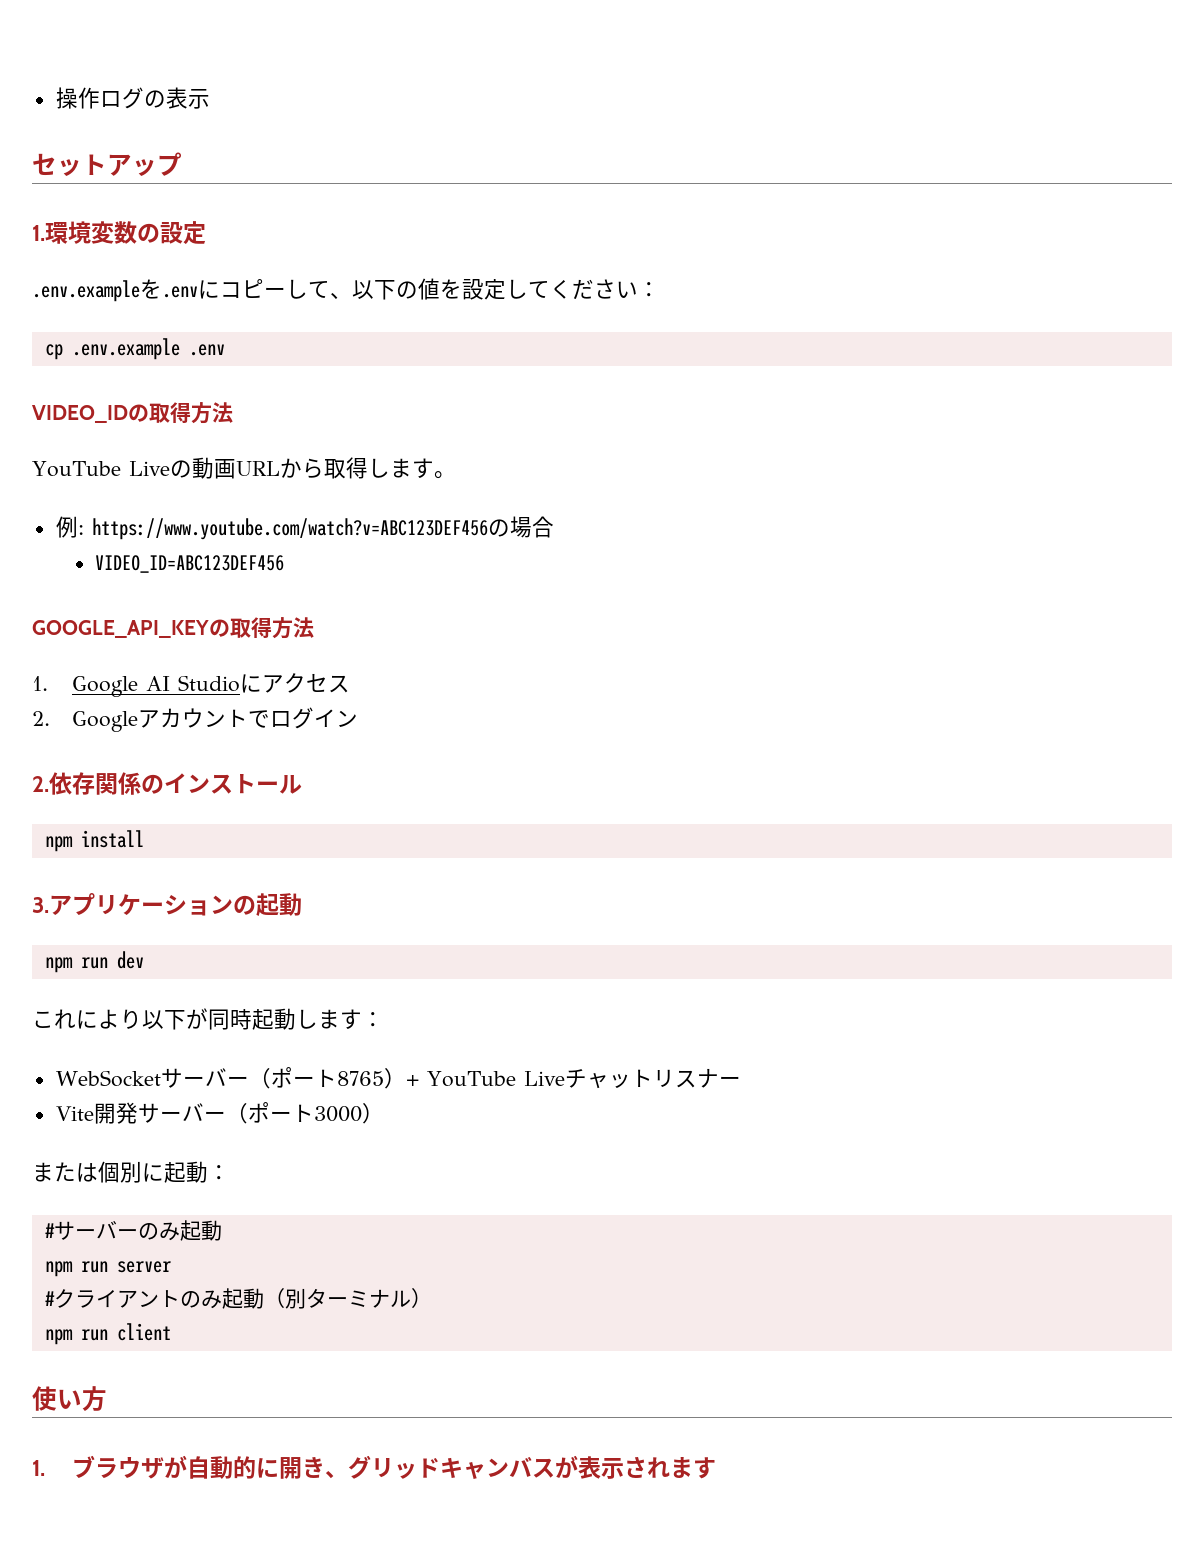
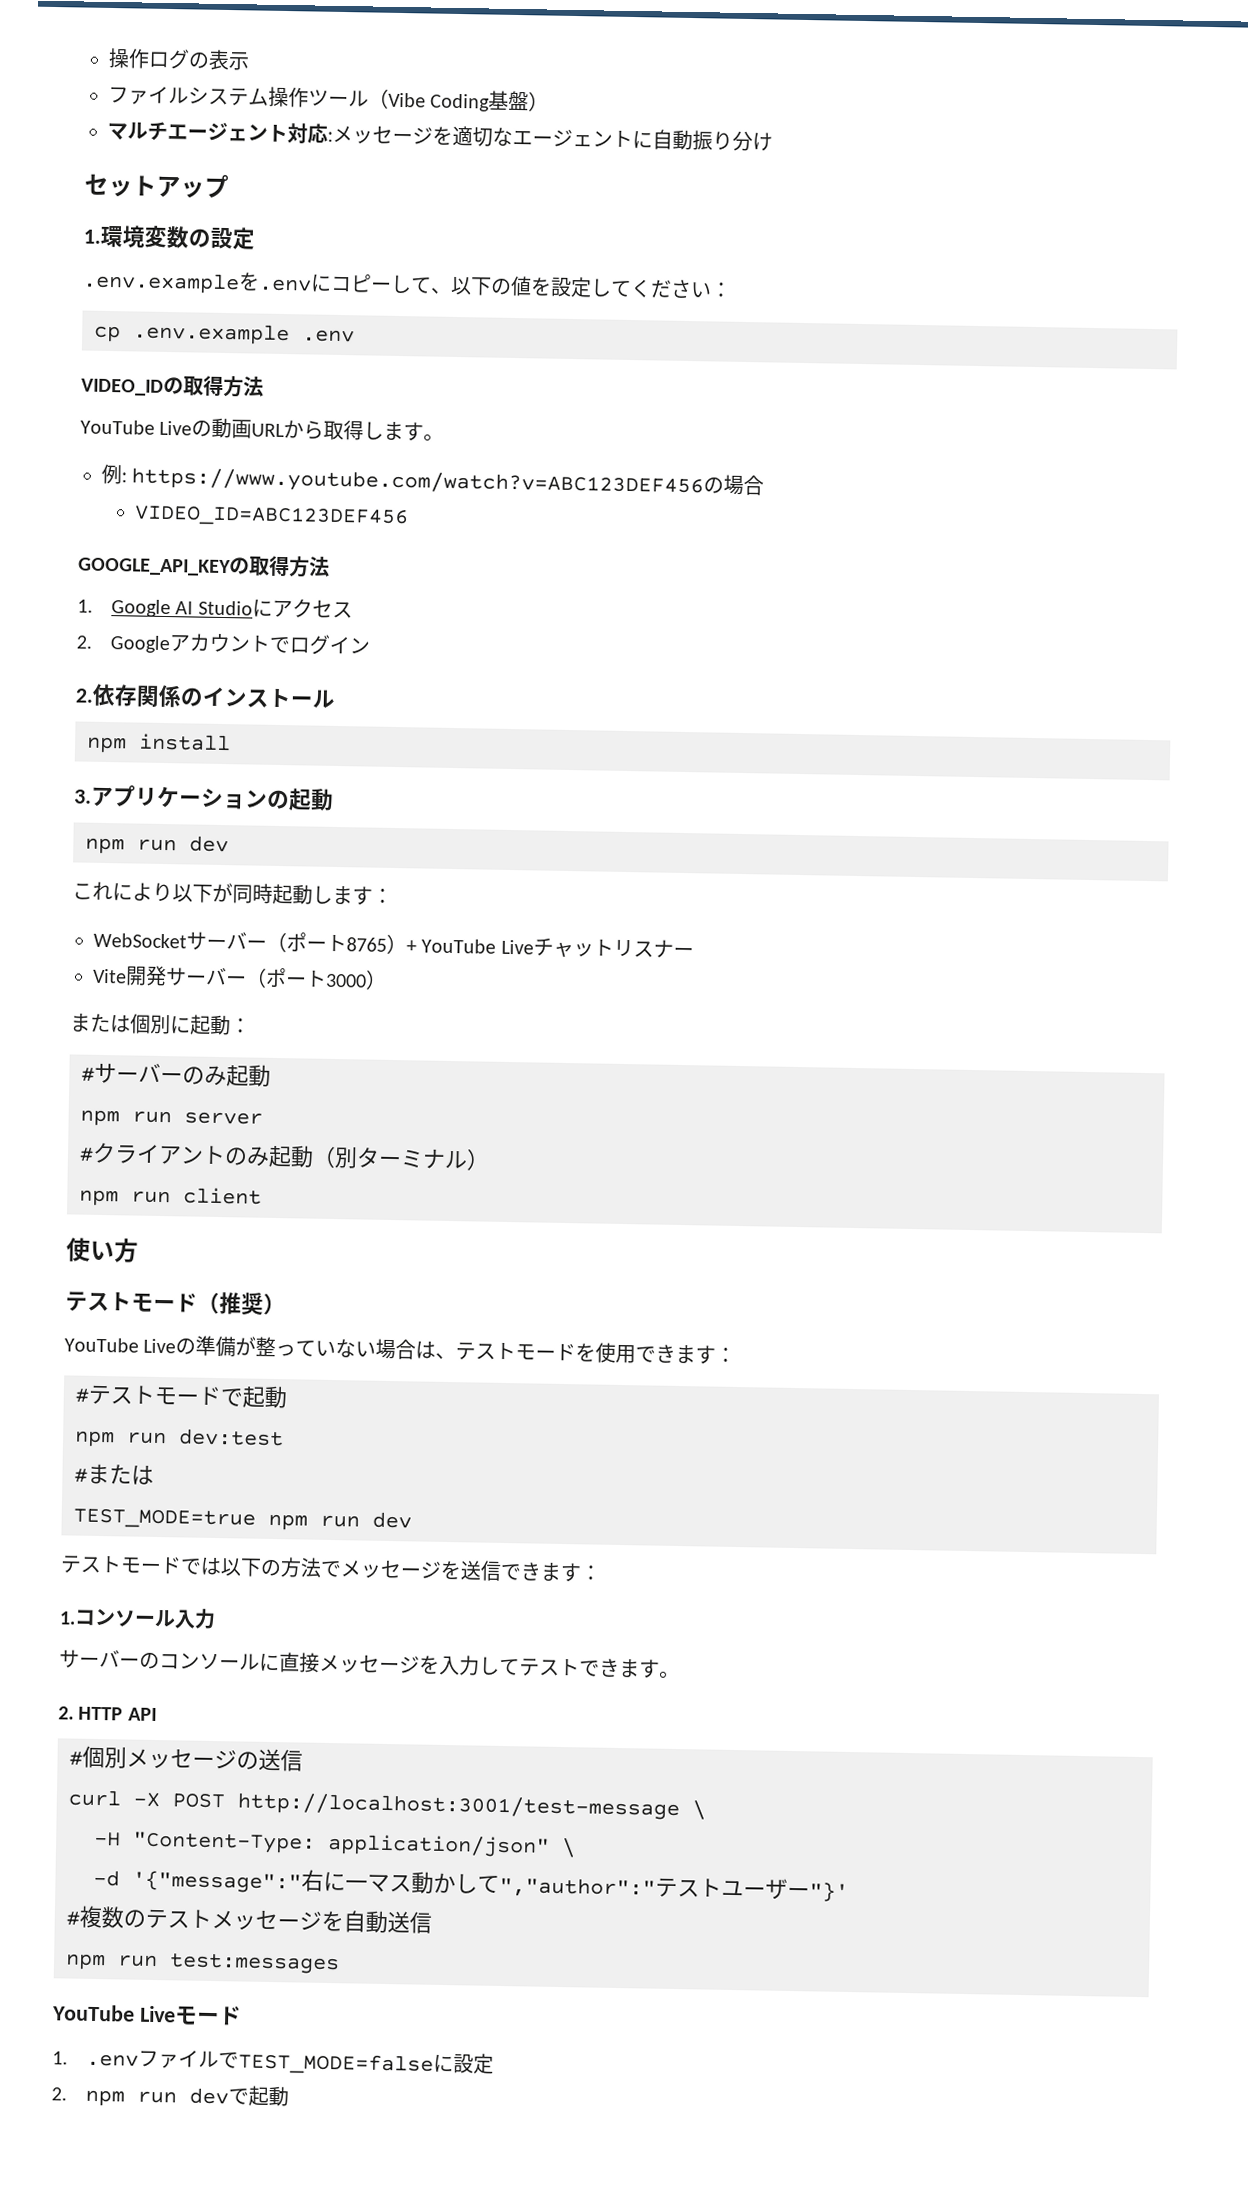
(210, 99) none -> [108,86,550,112] [107,121,773,152] // ファイルシステム操作ツール（Vibe Coding基盤） // マルチエージェント対応:メッセージを適切なエージェントに自動振り分け
[32,1455,716,1479] 1.ブラウザが自動的に開き、グリッドキャンバスが表示されます -> [65,1291,286,1316] [64,1335,737,1365] [75,1384,288,1409] [74,1428,284,1448] [74,1463,154,1485] [73,1508,412,1531] [60,1555,601,1583] [59,1608,216,1630] [59,1649,680,1680] [58,1706,157,1722] [69,1745,303,1772] [68,1789,706,1821] [94,1831,576,1858] [93,1869,849,1902] [66,1905,432,1934] [65,1953,340,1975] [52,2004,242,2026] [52,2050,494,2076] [51,2085,289,2107] テストモード（推奨） // YouTube Liveの準備が整っていない場合は、テストモードを使用できます： // #テストモードで起動 // npm run dev:test // #または // TEST_MODE=true npm run dev // テストモードでは以下の方法でメッセージを送信できます： // 1.コンソール入力 // サーバーのコンソールに直接メッセージを入力してテストできます。 // 2. HTTP API // #個別メッセージの送信 // curl -X POST http://localhost:3001/test-message \ // -H "Content-Type: application/json" \ // -d '{"message":"右に一マス動かして","author":"テストユーザー"}' // #複数のテストメッセージを自動送信 // npm run test:messages // YouTube Liveモード // 1. .envファイルでTEST_MODE=falseに設定 // 2. npm run devで起動

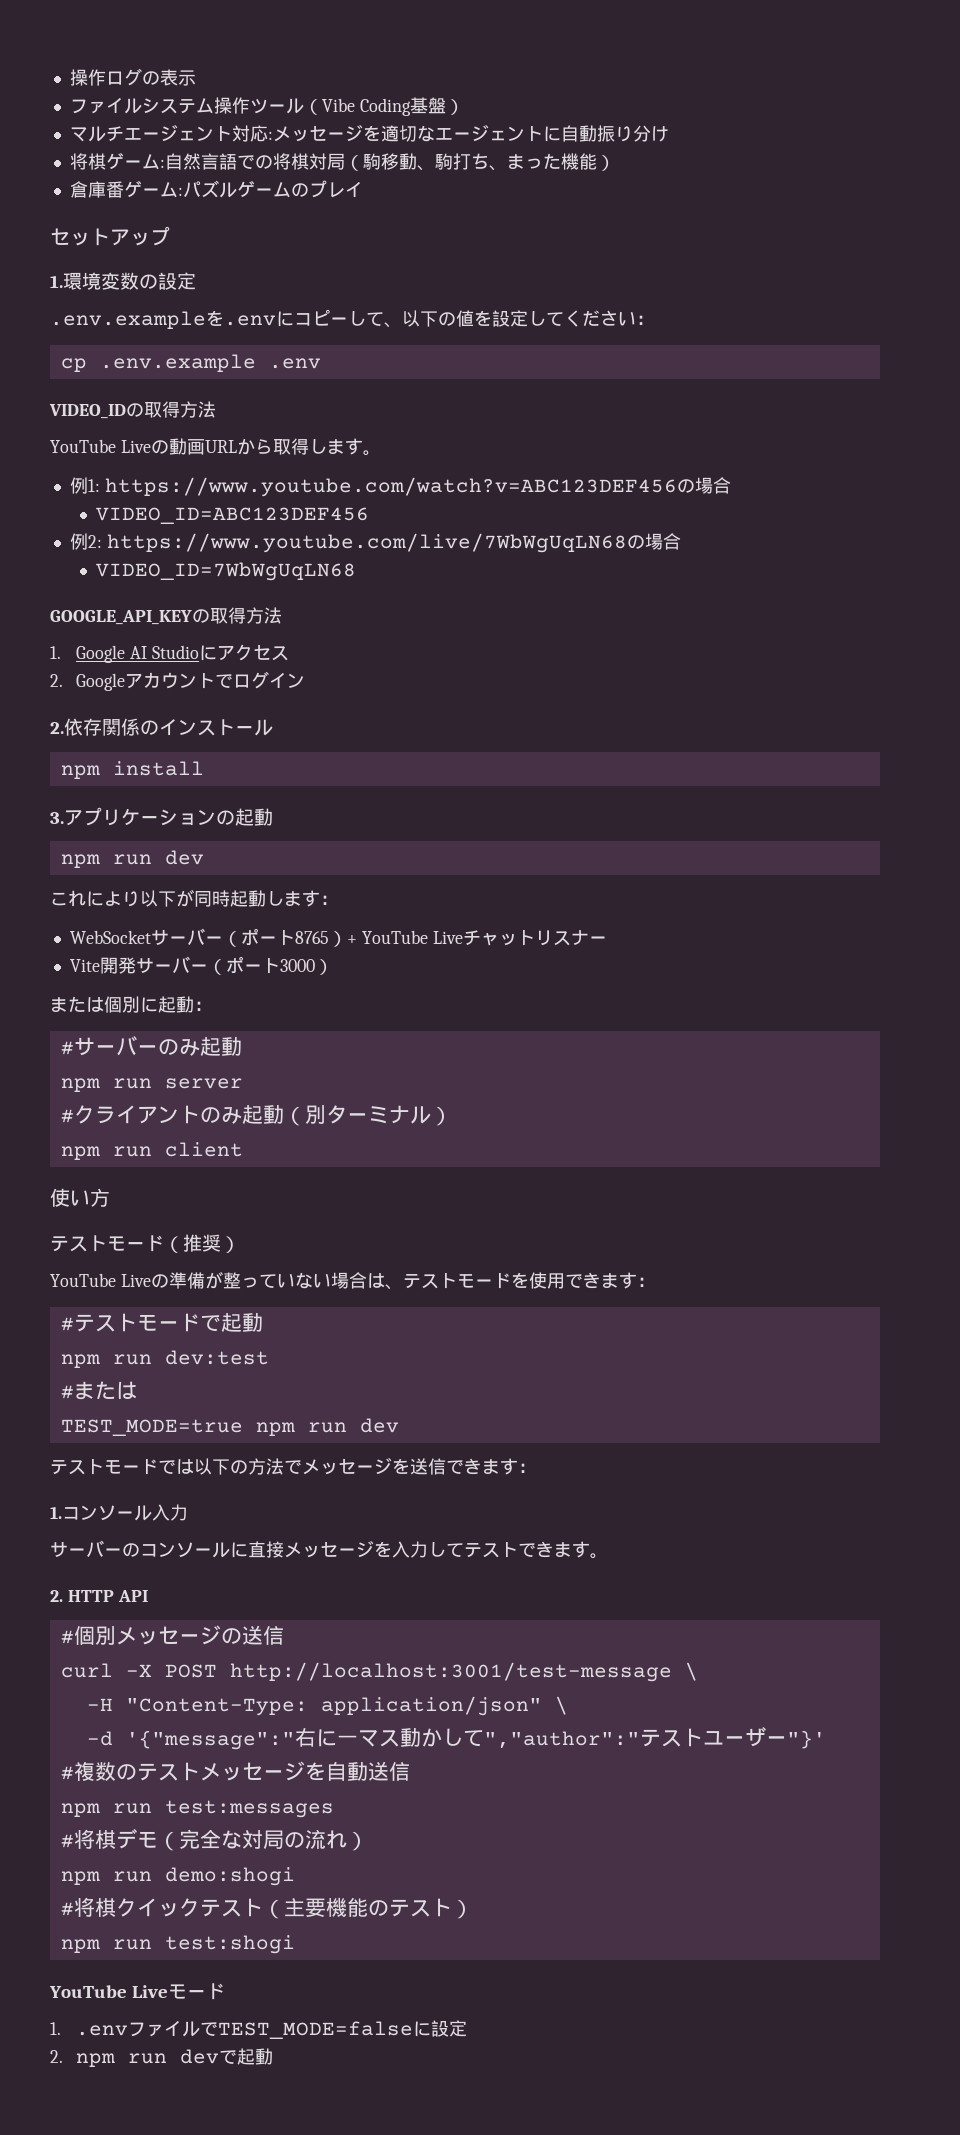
(773, 142) none -> [69,153,615,171] [69,180,363,198] // 将棋ゲーム:自然言語での将棋対局（駒移動、駒打ち、まった機能） // 倉庫番ゲーム:パズルゲームのプレイ
[121,472,127,483] : -> [87,479,100,492] 1:
(409, 516) none -> [69,533,681,553] [96,562,357,581] // 例2: https://www.youtube.com/live/7WbWgUqLN68の場合 // VIDEO_ID=7WbWgUqLN68
(340, 1964) none -> [60,1828,368,1851] [60,1867,295,1886] [60,1897,473,1919] [60,1935,295,1954] // #将棋デモ（完全な対局の流れ） // npm run demo:shogi // #将棋クイックテスト（主要機能のテスト） // npm run test:shogi

